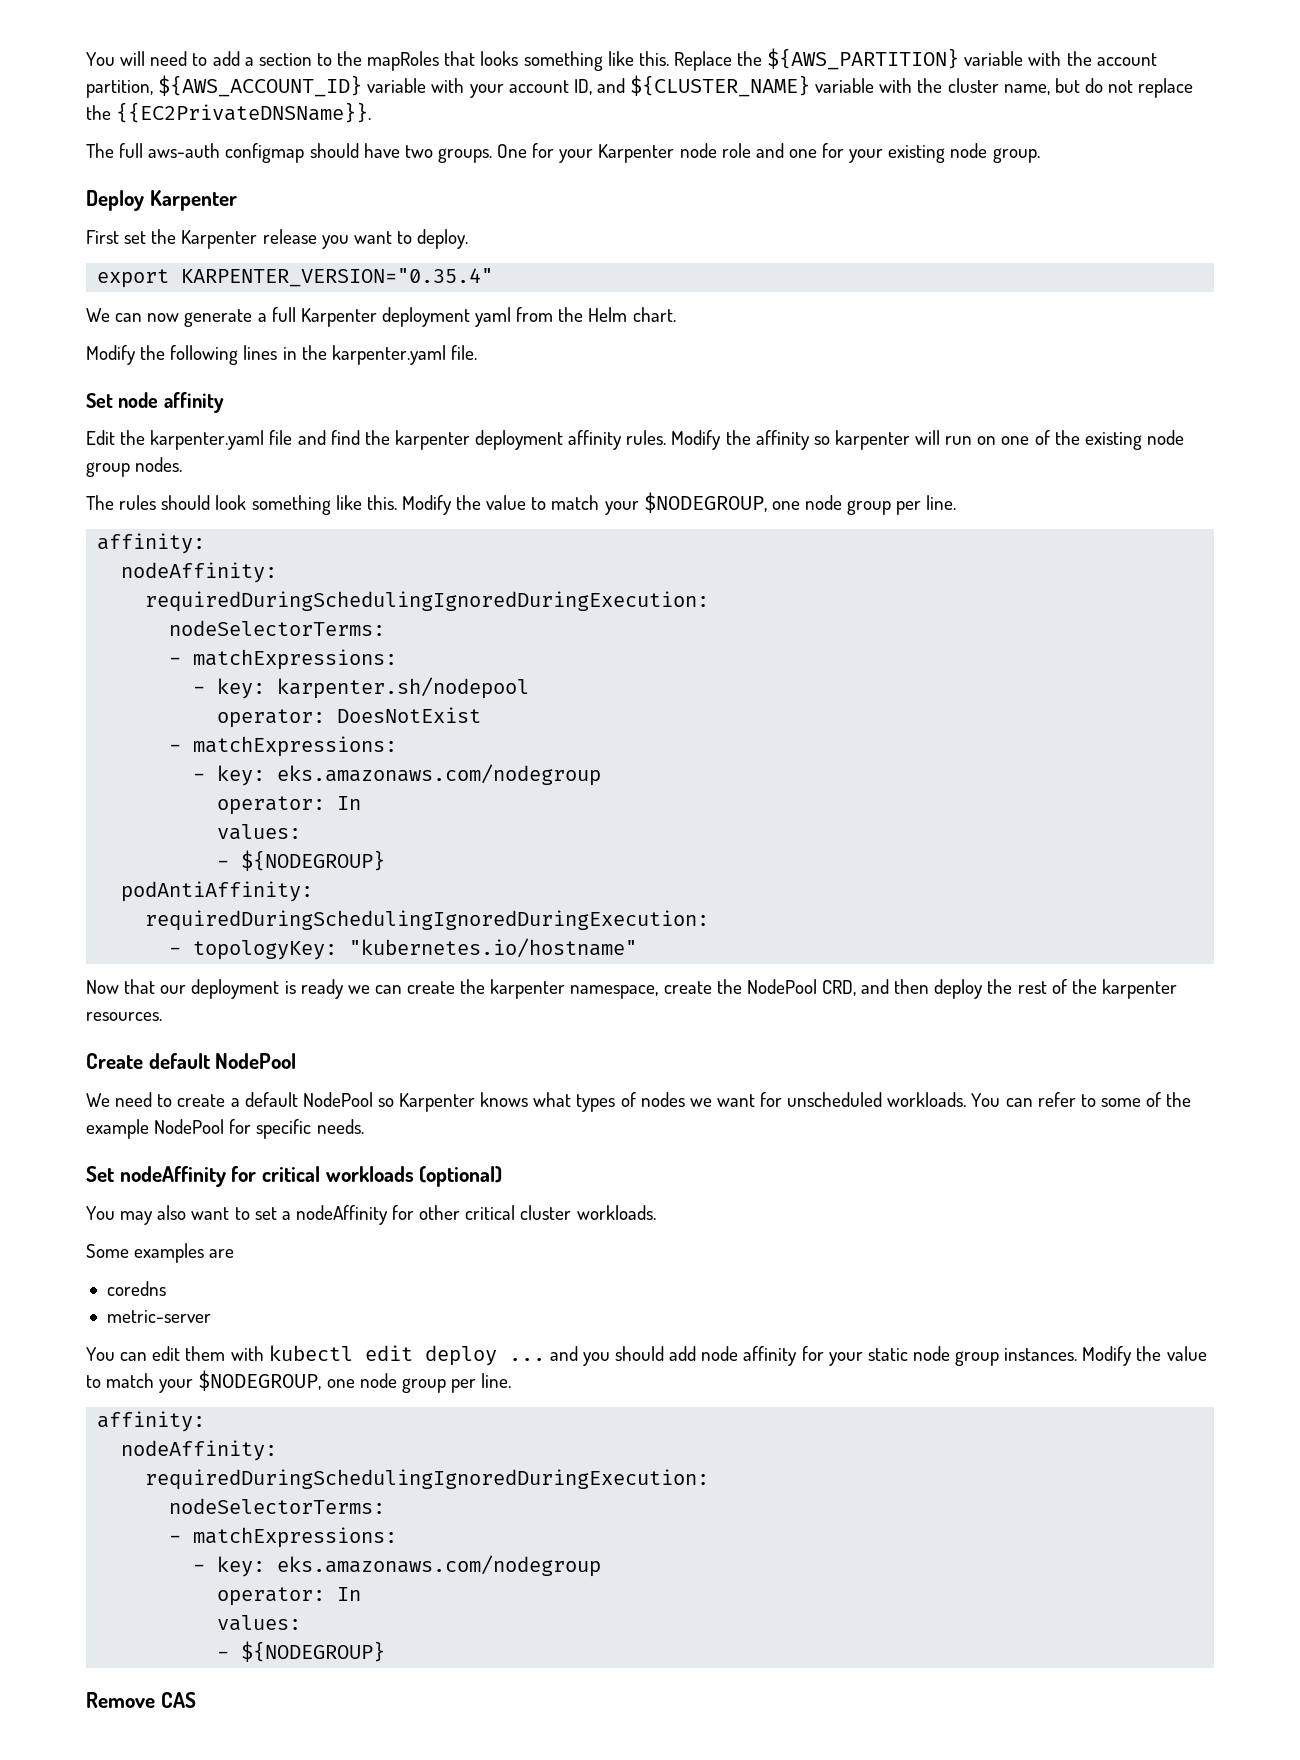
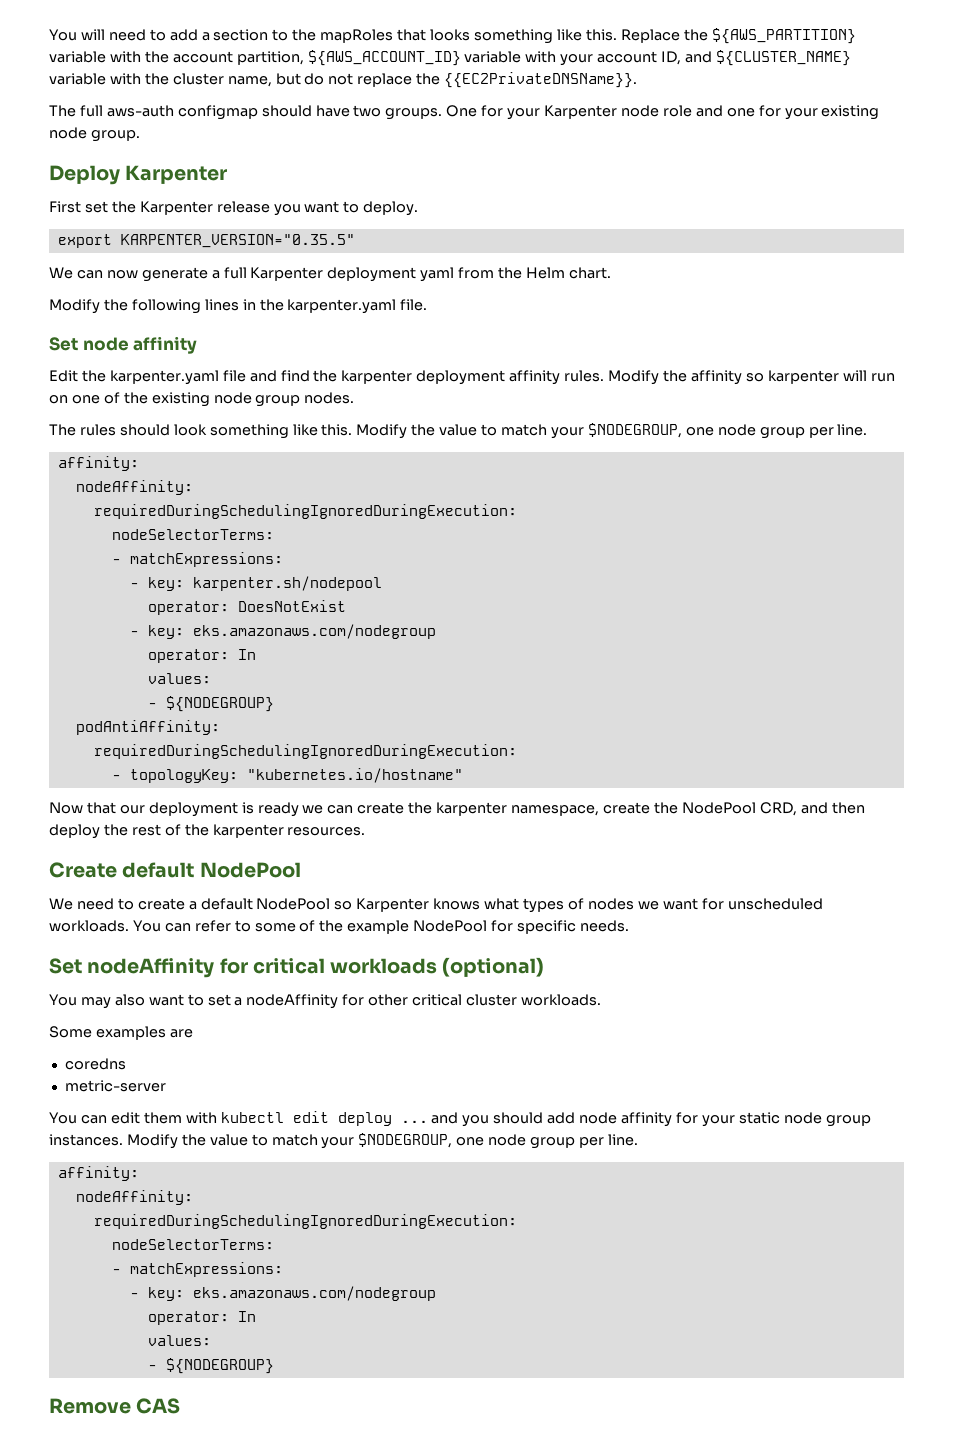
[181,268,494,287] KARPENTER_VERSION="0.35.4" -> [120,234,355,248] KARPENTER_VERSION="0.35.5"
[169,736,398,757] // - matchExpressions: -> (346, 606) none

